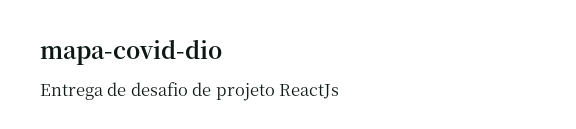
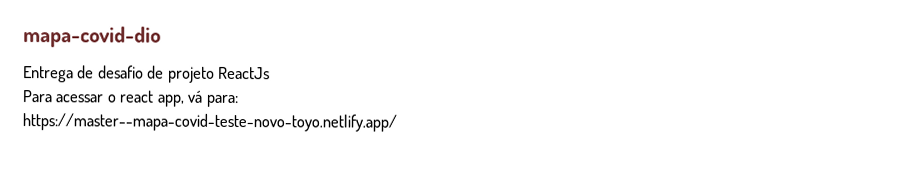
(340, 91) none -> [22,90,238,108] [22,113,397,132] // Para acessar o react app, vá para: // https://master--mapa-covid-teste-novo-toyo.netlify.app/

